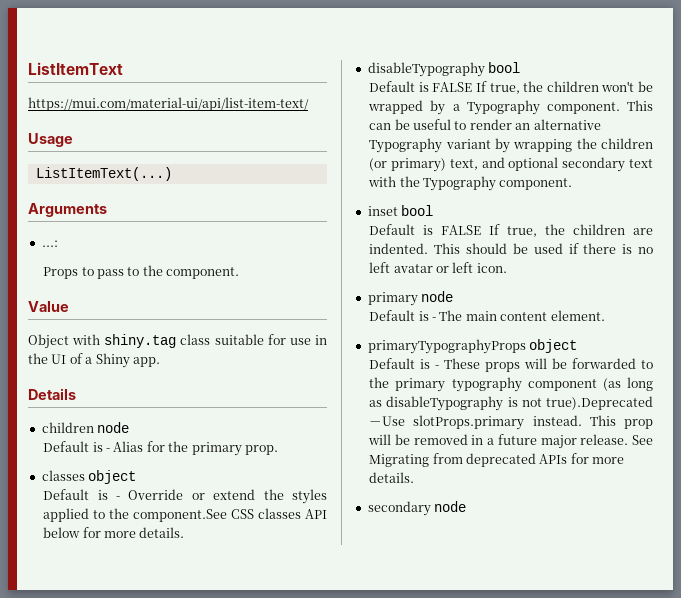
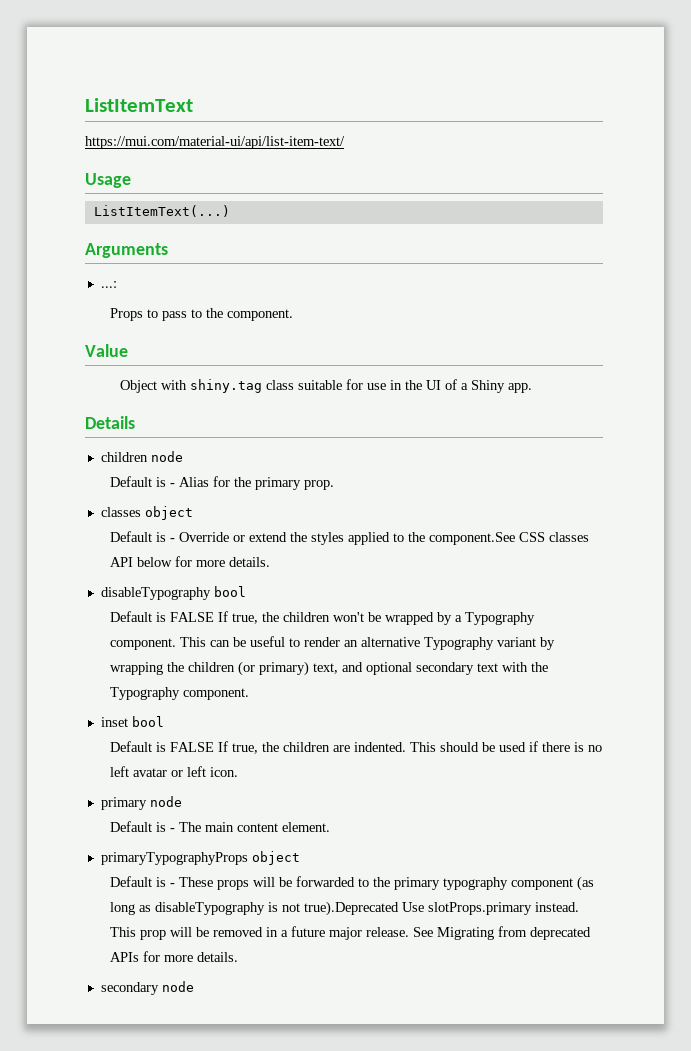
[369,421,383,426] － -> (399, 908) none

